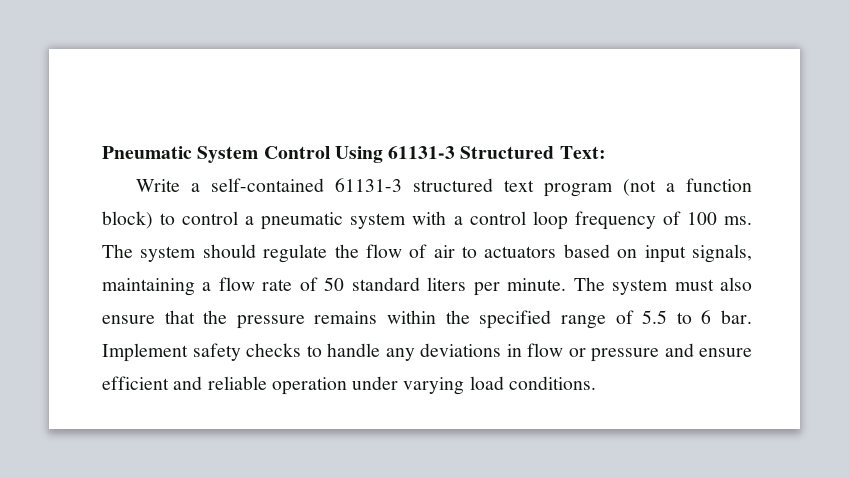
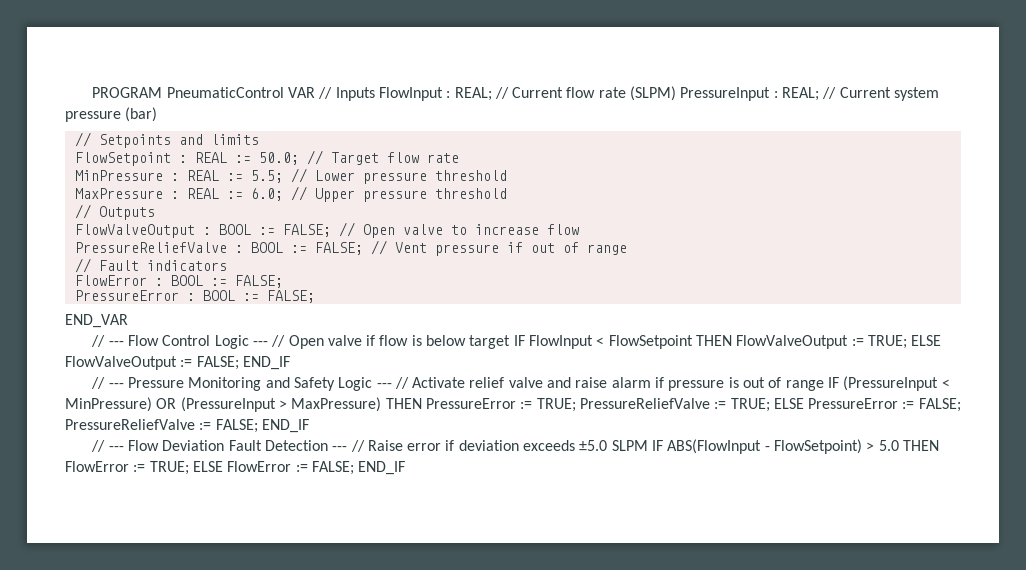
[102,146,606,163] [136,178,752,197] [102,211,753,230] [102,244,752,263] [102,277,752,296] [102,310,753,329] [102,343,752,362] [102,376,596,395] Pneumatic System Control Using 61131-3 Structured Text: // Write a self-contained 61131-3 structured text program (not a function block) to control a pneumatic system with a control loop frequency of 100 ms. The system should regulate the flow of air to actuators based on input signals, maintaining a flow rate of 50 standard liters per minute. The system must also ensure that the pressure remains within the specified range of 5.5 to 6 bar. Implement safety checks to handle any deviations in flow or pressure and ensure efficient and reliable operation under varying load conditions. -> [92,86,940,101] [65,107,158,122] [74,132,259,148] [74,150,459,166] [74,168,507,184] [74,186,507,202] [74,204,155,220] [74,222,579,238] [74,240,627,256] [74,258,227,273] [74,275,283,288] [74,290,315,303] [65,314,128,328] [91,335,942,349] [65,356,290,370] [91,376,950,391] [65,397,961,412] [65,419,309,433] [91,439,940,454] [65,461,406,475] PROGRAM PneumaticControl VAR // Inputs FlowInput : REAL; // Current flow rate (SLPM) PressureInput : REAL; // Current system pressure (bar) // // Setpoints and limits // FlowSetpoint : REAL := 50.0; // Target flow rate // MinPressure : REAL := 5.5; // Lower pressure threshold // MaxPressure : REAL := 6.0; // Upper pressure threshold // // Outputs // FlowValveOutput : BOOL := FALSE; // Open valve to increase flow // PressureReliefValve : BOOL := FALSE; // Vent pressure if out of range // // Fault indicators // FlowError : BOOL := FALSE; // PressureError : BOOL := FALSE; // END_VAR // // --- Flow Control Logic --- // Open valve if flow is below target IF FlowInput < FlowSetpoint THEN FlowValveOutput := TRUE; ELSE FlowValveOutput := FALSE; END_IF // // --- Pressure Monitoring and Safety Logic --- // Activate relief valve and raise alarm if pressure is out of range IF (PressureInput < MinPressure) OR (PressureInput > MaxPressure) THEN PressureError := TRUE; PressureReliefValve := TRUE; ELSE PressureError := FALSE; PressureReliefValve := FALSE; END_IF // // --- Flow Deviation Fault Detection --- // Raise error if deviation exceeds ±5.0 SLPM IF ABS(FlowInput - FlowSetpoint) > 5.0 THEN FlowError := TRUE; ELSE FlowError := FALSE; END_IF

